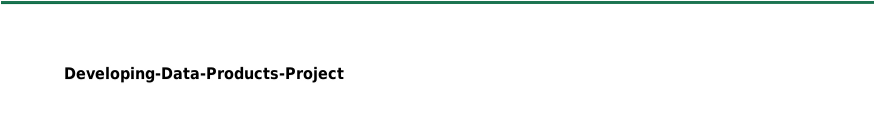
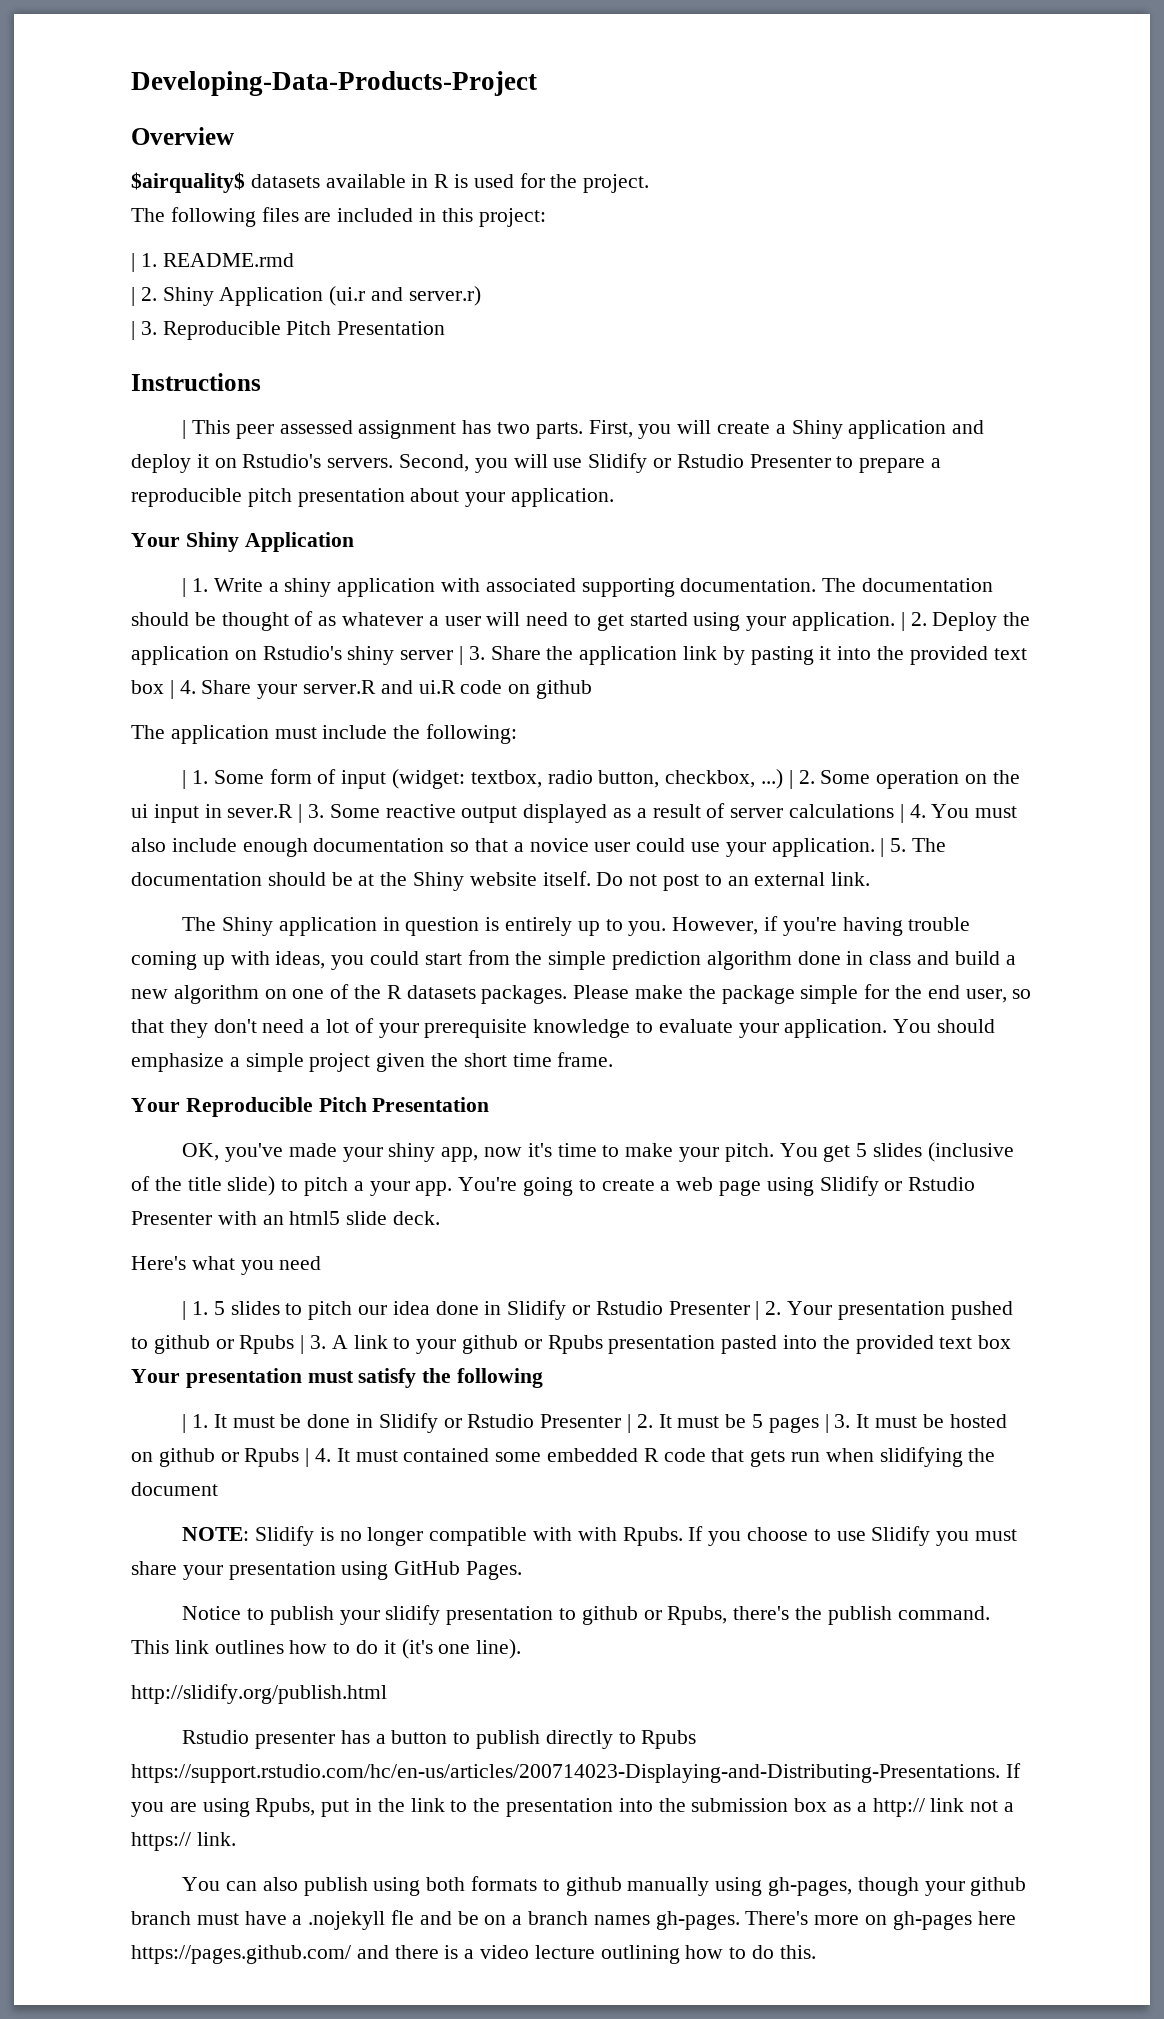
(345, 75) none -> [131,127,234,145] [131,172,650,193] [131,207,546,227] [131,253,294,272] [131,286,481,306] [131,321,446,340] [131,373,261,391] [182,420,985,439] [131,453,942,473] [131,488,615,507] [131,532,354,552] [182,578,994,597] [131,611,1031,631] [131,646,1027,665] [131,680,593,699] [131,724,518,744] [182,769,1020,789] [131,803,1018,823] [131,838,947,857] [131,871,871,891] [182,916,971,936] [131,950,1016,970] [131,984,1032,1004] [131,1018,996,1038] [131,1052,614,1072] [131,1097,490,1117] [182,1142,1014,1162] [131,1176,976,1196] [131,1211,441,1225] [131,1256,322,1275] [182,1300,1013,1320] [131,1335,1012,1354] [131,1368,544,1388] [182,1413,1007,1433] [131,1447,996,1467] [131,1482,218,1496] [182,1526,1018,1546] [131,1561,523,1580] [182,1605,990,1625] [131,1639,522,1659] [131,1684,387,1704] [182,1730,697,1749] [131,1763,1021,1783] [131,1798,1015,1817] [131,1832,236,1851] [182,1876,1027,1896] [131,1910,1016,1930] [131,1945,816,1964] // Overview // $airquality$ datasets available in R is used for the project. // The following files are included in this project: // | 1. README.rmd // | 2. Shiny Application (ui.r and server.r) // | 3. Reproducible Pitch Presentation // Instructions // | This peer assessed assignment has two parts. First, you will create a Shiny application and deploy it on Rstudio's servers. Second, you will use Slidify or Rstudio Presenter to prepare a reproducible pitch presentation about your application. // Your Shiny Application // | 1. Write a shiny application with associated supporting documentation. The documentation should be thought of as whatever a user will need to get started using your application. | 2. Deploy the application on Rstudio's shiny server | 3. Share the application link by pasting it into the provided text box | 4. Share your server.R and ui.R code on github // The application must include the following: // | 1. Some form of input (widget: textbox, radio button, checkbox, ...) | 2. Some operation on the ui input in sever.R | 3. Some reactive output displayed as a result of server calculations | 4. You must also include enough documentation so that a novice user could use your application. | 5. The documentation should be at the Shiny website itself. Do not post to an external link. // The Shiny application in question is entirely up to you. However, if you're having trouble coming up with ideas, you could start from the simple prediction algorithm done in class and build a new algorithm on one of the R datasets packages. Please make the package simple for the end user, so that they don't need a lot of your prerequisite knowledge to evaluate your application. You should emphasize a simple project given the short time frame. // Your Reproducible Pitch Presentation // OK, you've made your shiny app, now it's time to make your pitch. You get 5 slides (inclusive of the title slide) to pitch a your app. You're going to create a web page using Slidify or Rstudio Presenter with an html5 slide deck. // Here's what you need // | 1. 5 slides to pitch our idea done in Slidify or Rstudio Presenter | 2. Your presentation pushed to github or Rpubs | 3. A link to your github or Rpubs presentation pasted into the provided text box Your presentation must satisfy the following // | 1. It must be done in Slidify or Rstudio Presenter | 2. It must be 5 pages | 3. It must be hosted on github or Rpubs | 4. It must contained some embedded R code that gets run when slidifying the document // NOTE: Slidify is no longer compatible with with Rpubs. If you choose to use Slidify you must share your presentation using GitHub Pages. // Notice to publish your slidify presentation to github or Rpubs, there's the publish command. This link outlines how to do it (it's one line). // http://slidify.org/publish.html // Rstudio presenter has a button to publish directly to Rpubs https://support.rstudio.com/hc/en-us/articles/200714023-Displaying-and-Distributing-Presentations. If you are using Rpubs, put in the link to the presentation into the submission box as a http:// link not a https:// link. // You can also publish using both formats to github manually using gh-pages, though your github branch must have a .nojekyll fle and be on a branch names gh-pages. There's more on gh-pages here https://pages.github.com/ and there is a video lecture outlining how to do this.

